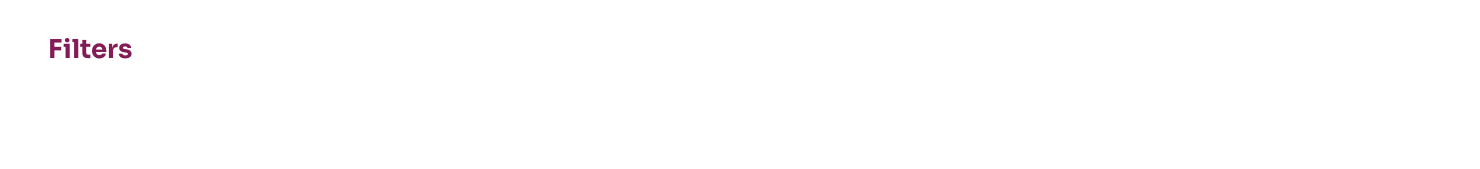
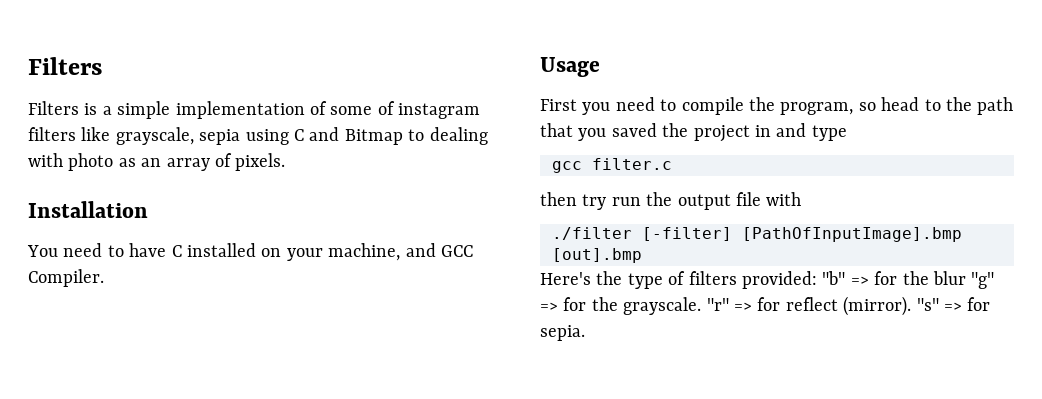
[48,38,132,59] Filters -> [28,57,102,75] [28,101,481,119] [28,127,488,145] [28,153,286,171] [28,201,148,218] [27,243,473,261] [28,269,104,287] [540,57,600,77] [540,97,1014,115] [540,123,847,142] [552,158,672,173] [540,192,802,210] [552,227,962,242] [552,248,642,263] [540,271,995,289] [540,296,991,316] [540,325,585,341] Filters // Filters is a simple implementation of some of instagram filters like grayscale, sepia using C and Bitmap to dealing with photo as an array of pixels. // Installation // You need to have C installed on your machine, and GCC Compiler. // Usage // First you need to compile the program, so head to the path that you saved the project in and type // gcc filter.c // then try run the output file with // ./filter [-filter] [PathOfInputImage].bmp [out].bmp // Here's the type of filters provided: "b" => for the blur "g" => for the grayscale. "r" => for reflect (mirror). "s" => for sepia.

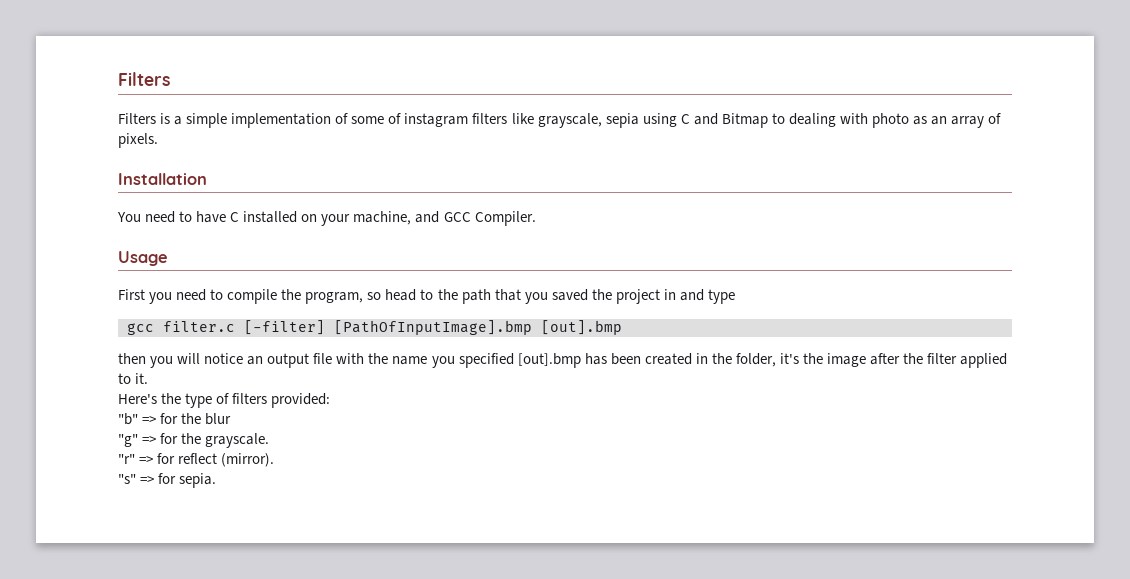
[540,192,802,210] [552,227,962,242] [552,248,642,263] // then try run the output file with // ./filter [-filter] [PathOfInputImage].bmp [out].bmp -> [244,320,622,335] [118,353,1008,368] [118,373,149,384] [-filter] [PathOfInputImage].bmp [out].bmp // then you will notice an output file with the name you specified [out].bmp has been created in the folder, it's the image after the filter applied to it.
(817, 280) none -> (331, 400) //
(966, 278) none -> (232, 419) //
(702, 306) none -> (270, 440) //
(912, 306) none -> (275, 460) //

